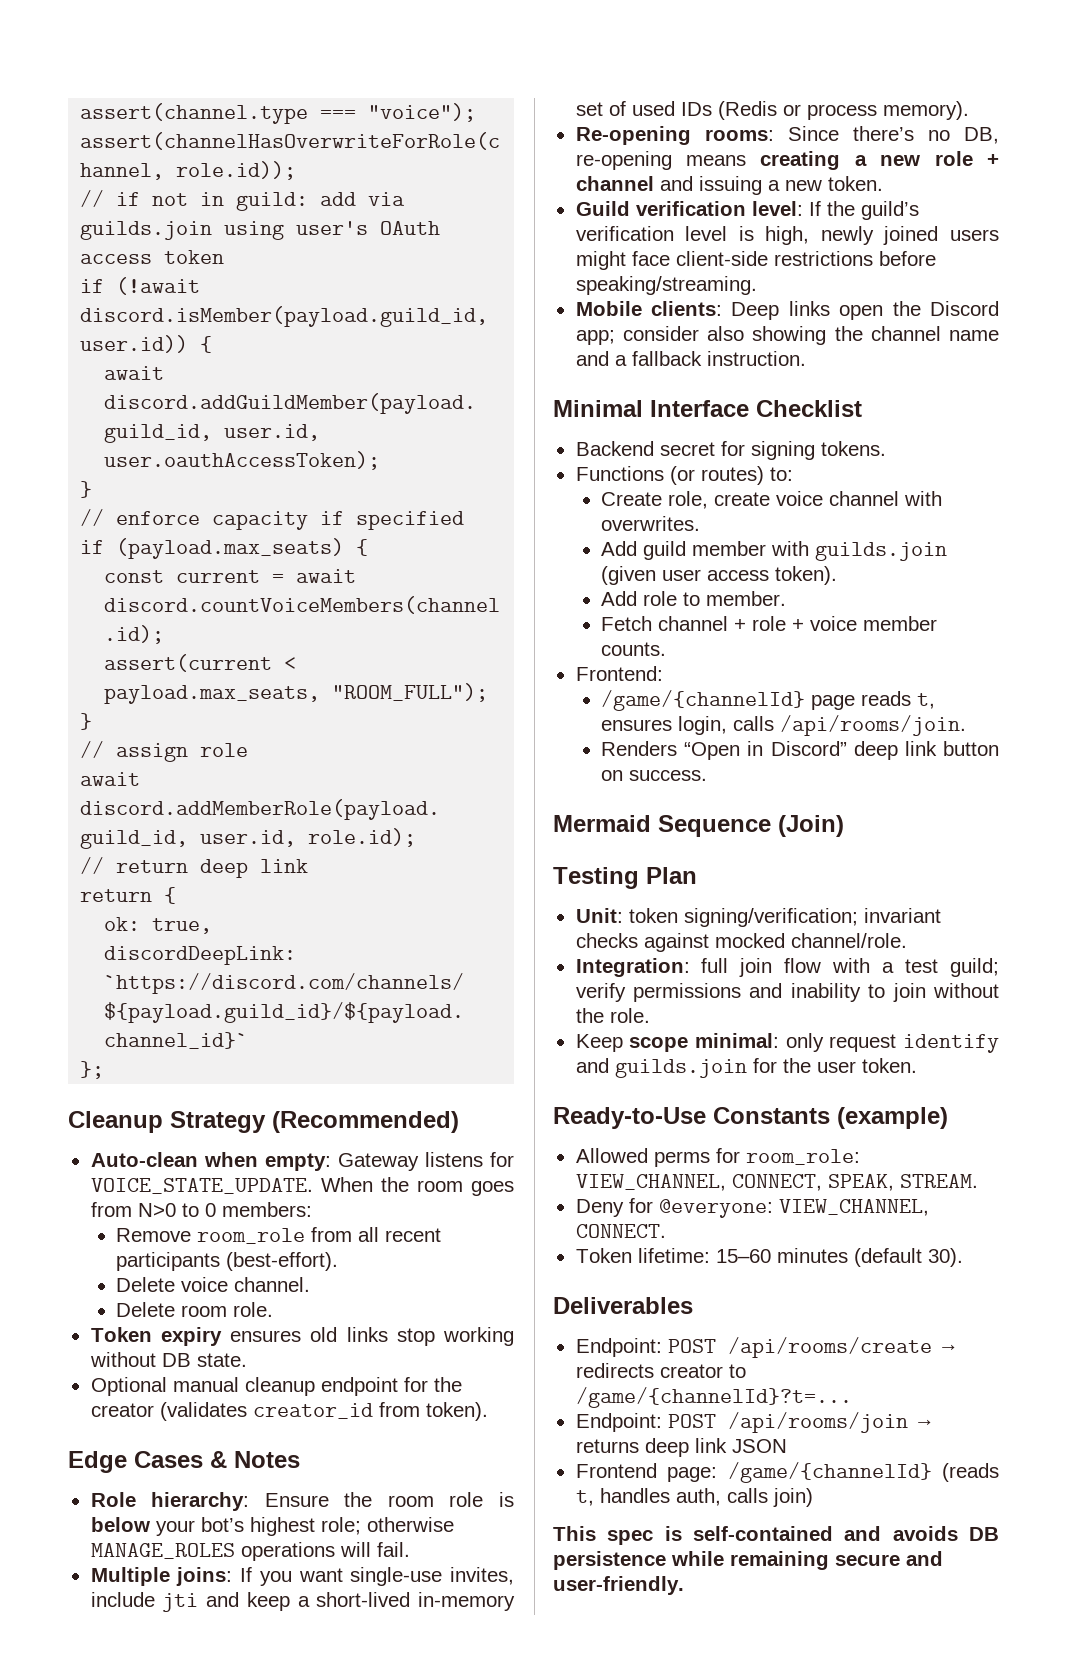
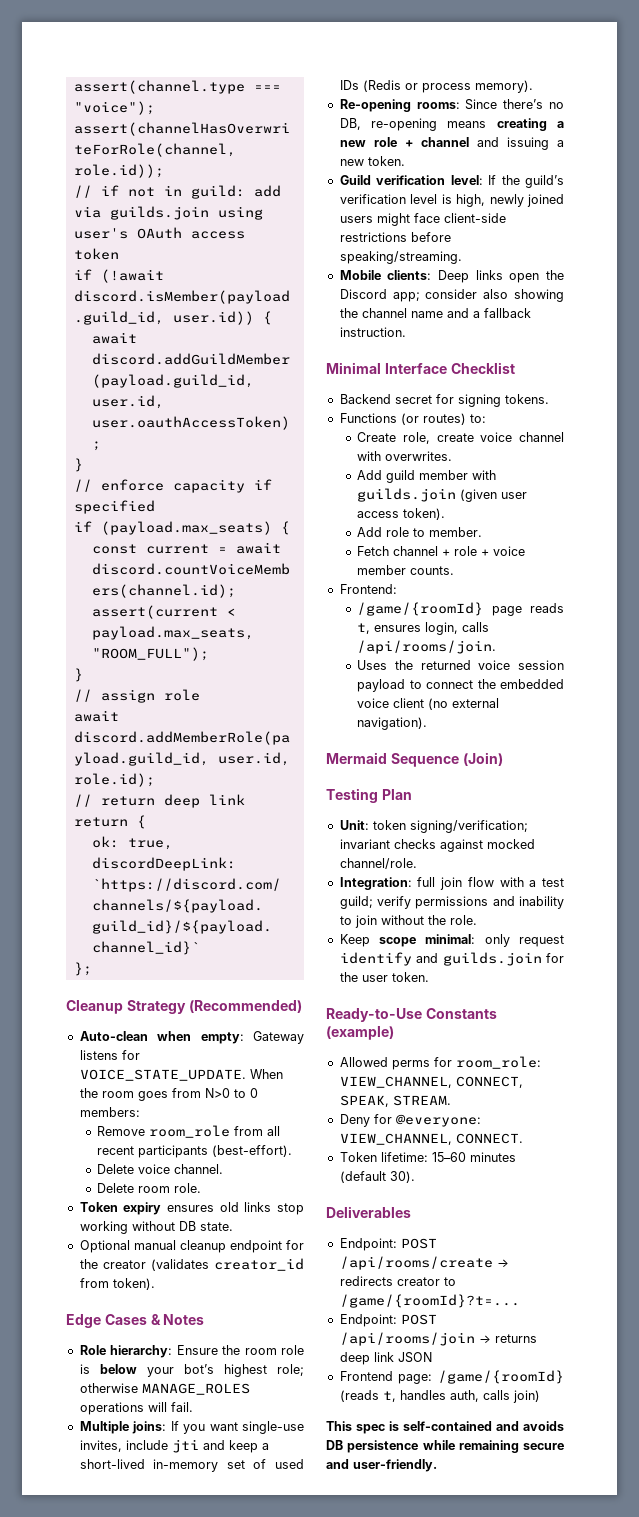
[601,690,806,711] /game/{channelId} -> [357,602,484,616] /game/{roomId}
[601,741,999,760] [601,770,708,781] Renders “Open in Discord” deep link button on success. -> [357,660,564,670] [357,679,564,692] [357,698,500,710] [357,717,428,730] Uses the returned voice session payload to connect the embedded voice client (no external navigation).
[575,1387,852,1408] /game/{channelId}?t=... -> [339,1294,520,1308] /game/{roomId}?t=...
[727,1462,932,1483] /game/{channelId} -> [438,1370,564,1384] /game/{roomId}

